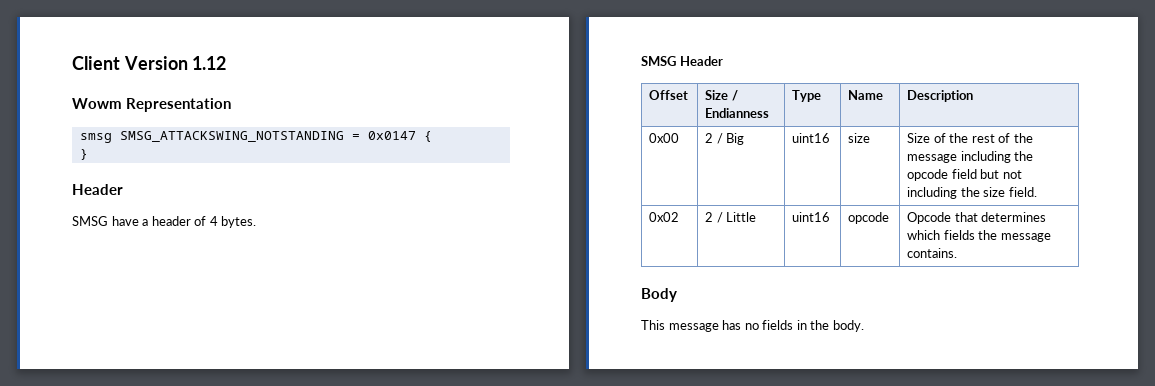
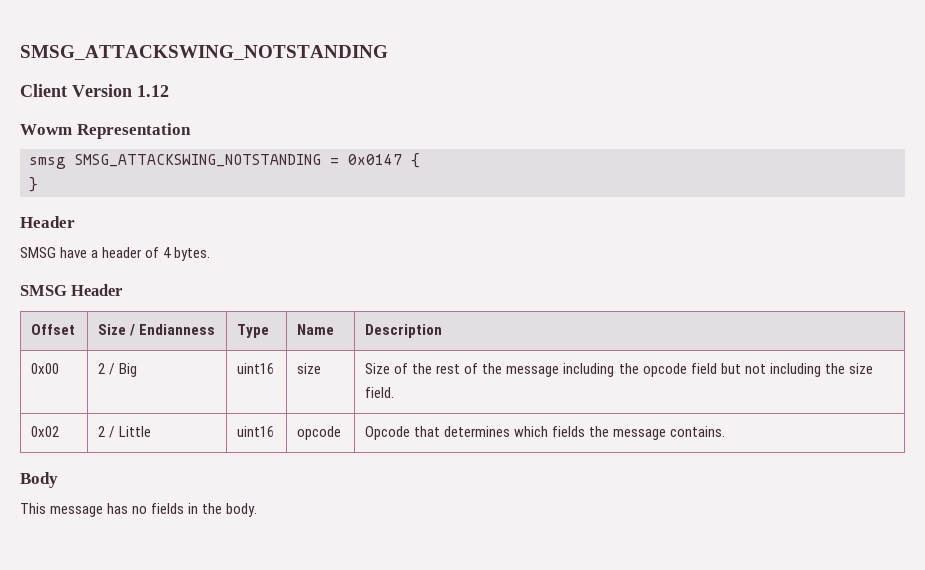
(72, 63) none -> [20,45,388,60] SMSG_ATTACKSWING_NOTSTANDING //

